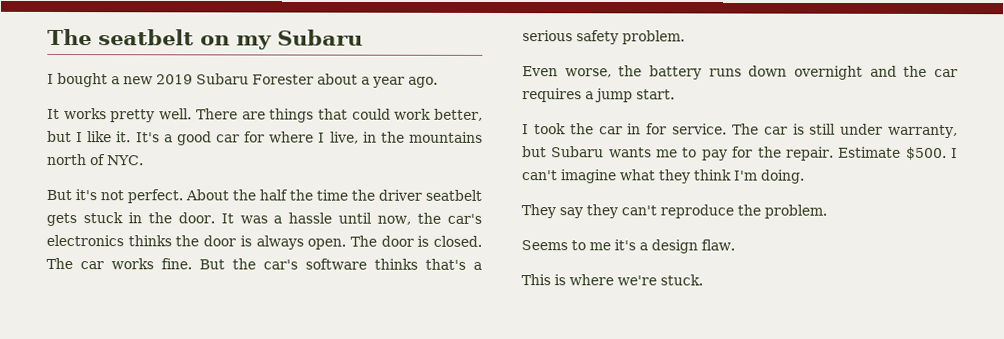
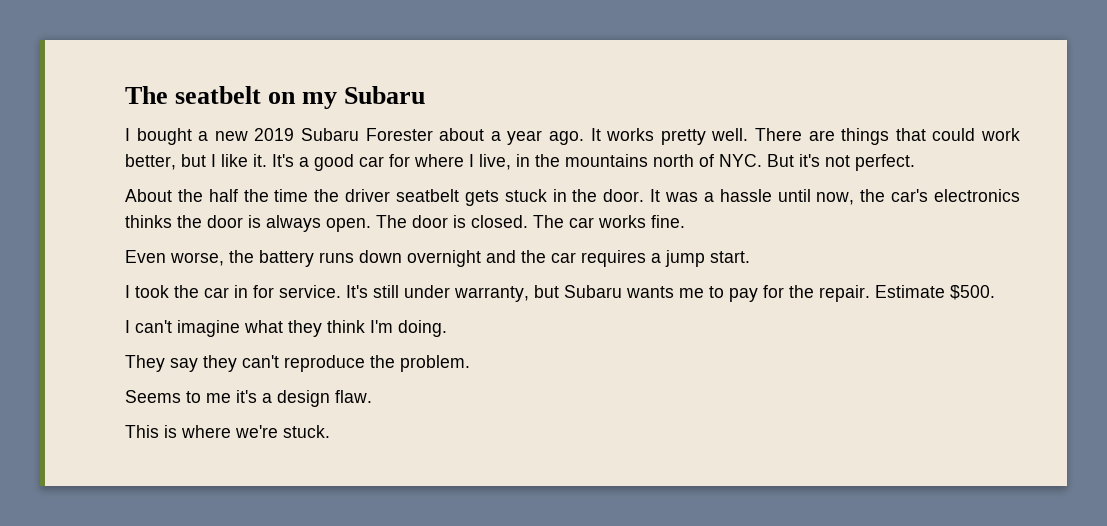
(438, 82) // -> (584, 138) none
(144, 160) // -> (762, 160) none
(183, 196) none -> (915, 162) //
[199,258,482,270] [522,30,685,45] But the car's software thinks that's a serious safety problem. -> (685, 221) none
[731,123,805,135] The car is -> [346,285,368,298] It's
(947, 153) none -> (995, 292) //

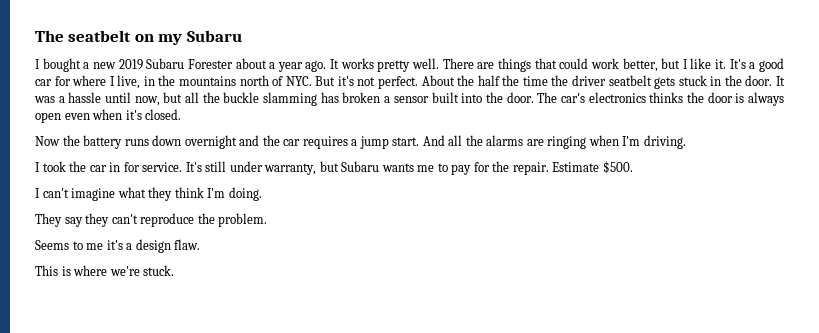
(915, 162) // -> (418, 82) none
[860,189,886,202] the -> [163,92,558,106] but all the buckle slamming has broken a sensor built into the door. The
[326,215,685,232] [125,250,224,266] open. The door is closed. The car works fine. // Even worse, -> [35,109,182,123] [35,136,60,146] open even when it's closed. // Now
(750, 257) none -> [422,135,686,149] And all the alarms are ringing when I'm driving.

